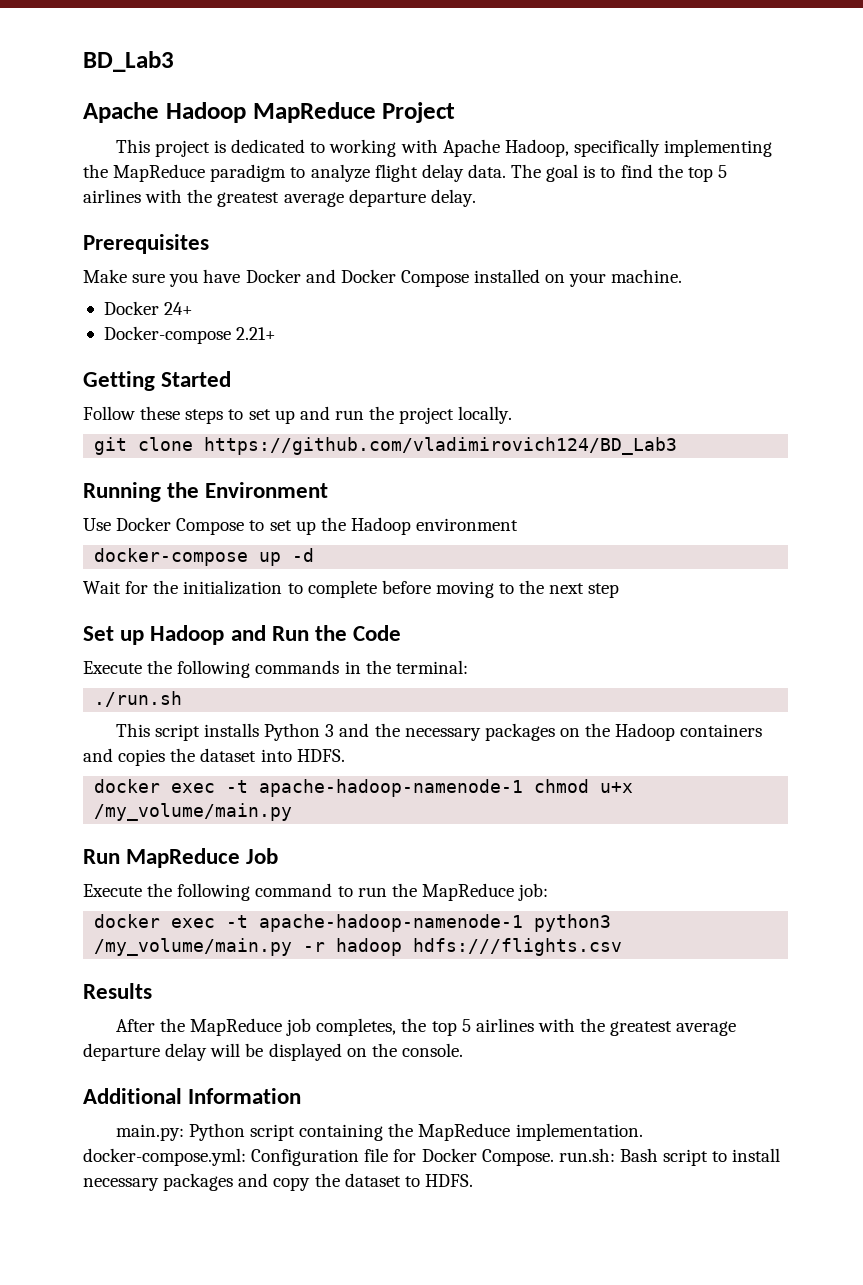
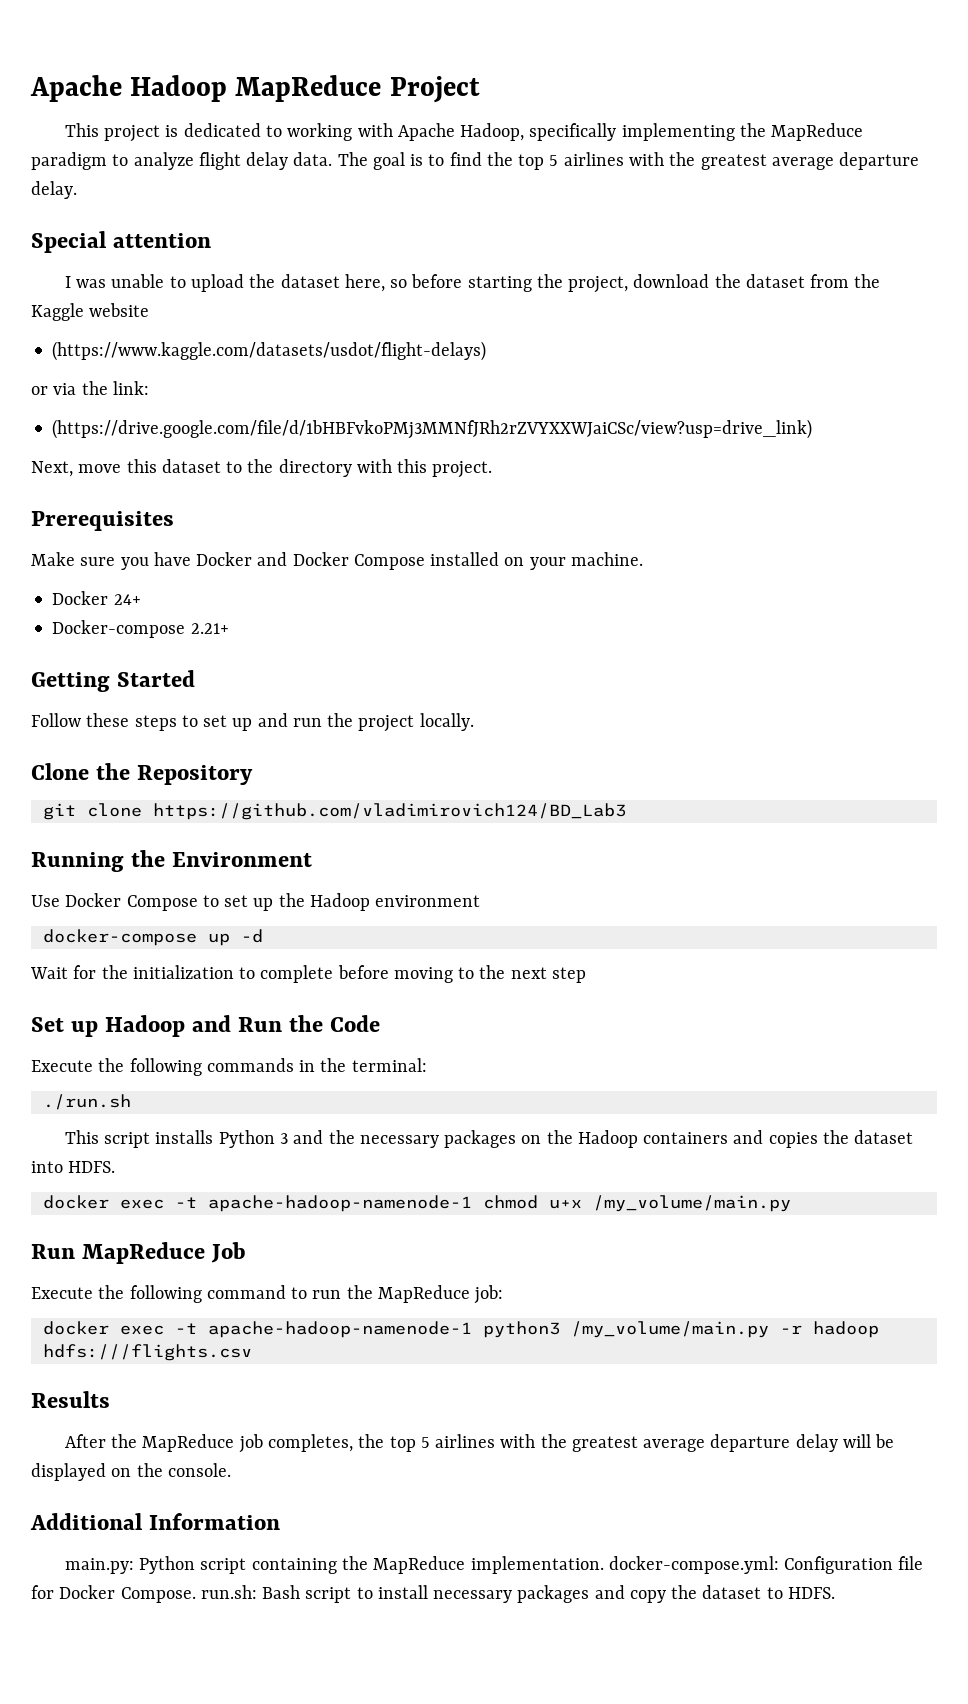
[83,51,174,72] BD_Lab3 // -> (30, 88) none
(476, 198) none -> [31,231,212,253] [64,274,881,293] [31,303,150,321] [52,341,487,361] [31,381,149,395] [52,419,813,439] [31,459,493,478] // Special attention // I was unable to upload the dataset here, so before starting the project, download the dataset from the Kaggle website // (https://www.kaggle.com/datasets/usdot/flight-delays) // or via the link: // (https://drive.google.com/file/d/1bHBFvkoPMj3MMNfJRh2rZVYXXWJaiCSc/view?usp=drive_link) // Next, move this dataset to the directory with this project.
(513, 415) none -> [31,763,254,785] // Clone the Repository

